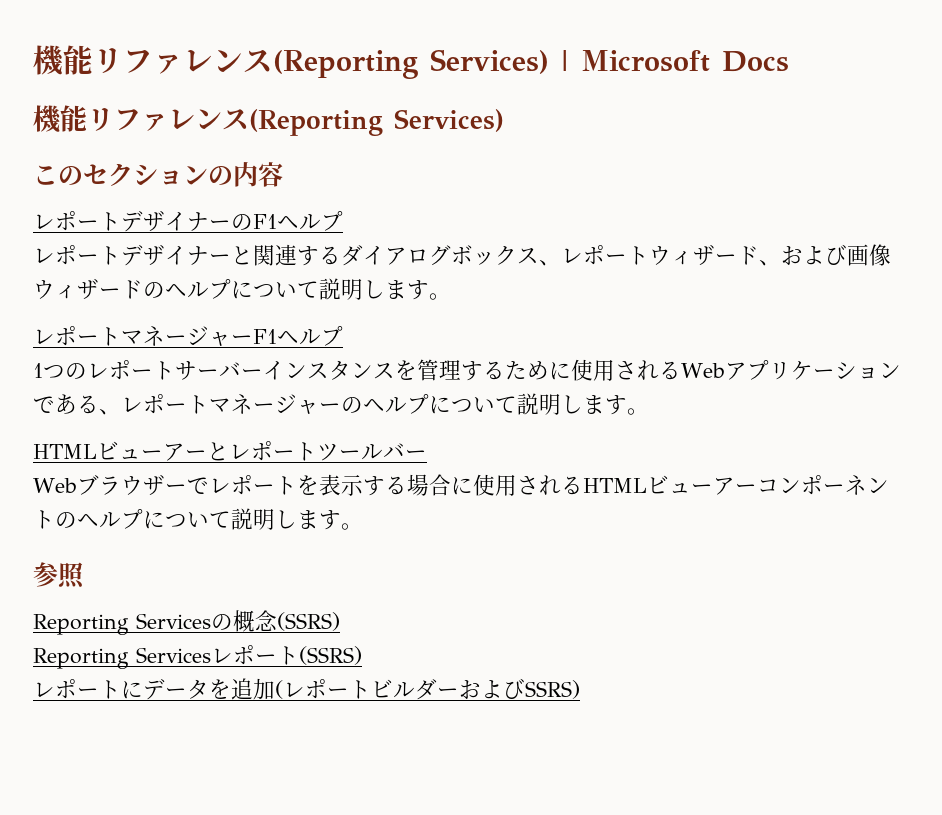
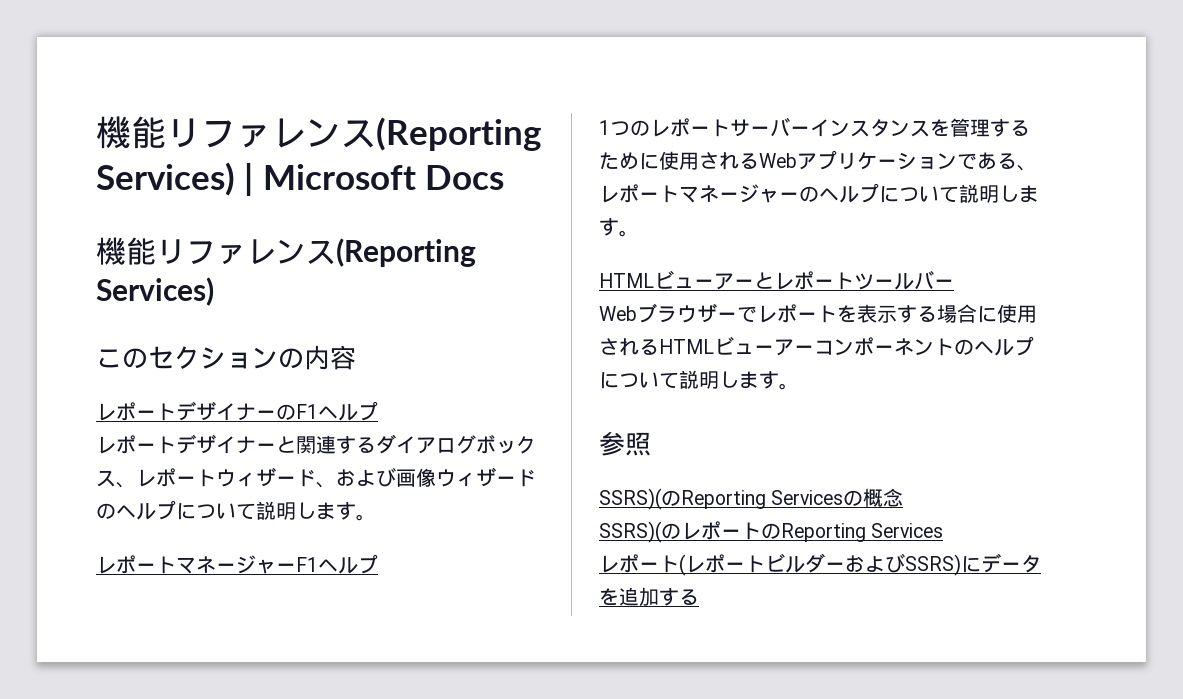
(85, 575) none -> [599,488,681,510] SSRS)(の
[277,612,340,631] [33,645,362,669] [33,678,275,700] (SSRS) // Reporting Servicesレポート(SSRS) // レポートにデータを追加 -> [599,521,944,543] [599,554,679,573] // SSRS)(のレポートのReporting Services // レポート
(580, 689) none -> [961,553,1041,573] [599,587,699,607] にデータを追加する

